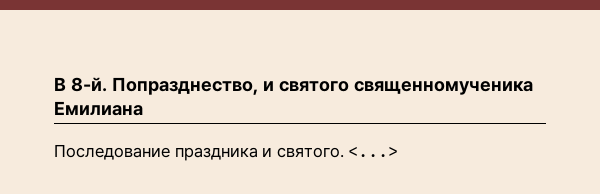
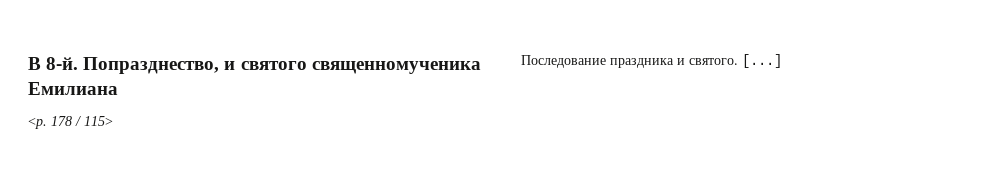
(143, 108) none -> [28,116,113,129] // <p. 178 / 115>
[348,146,399,157] <...> -> [742,54,782,68] [...]

